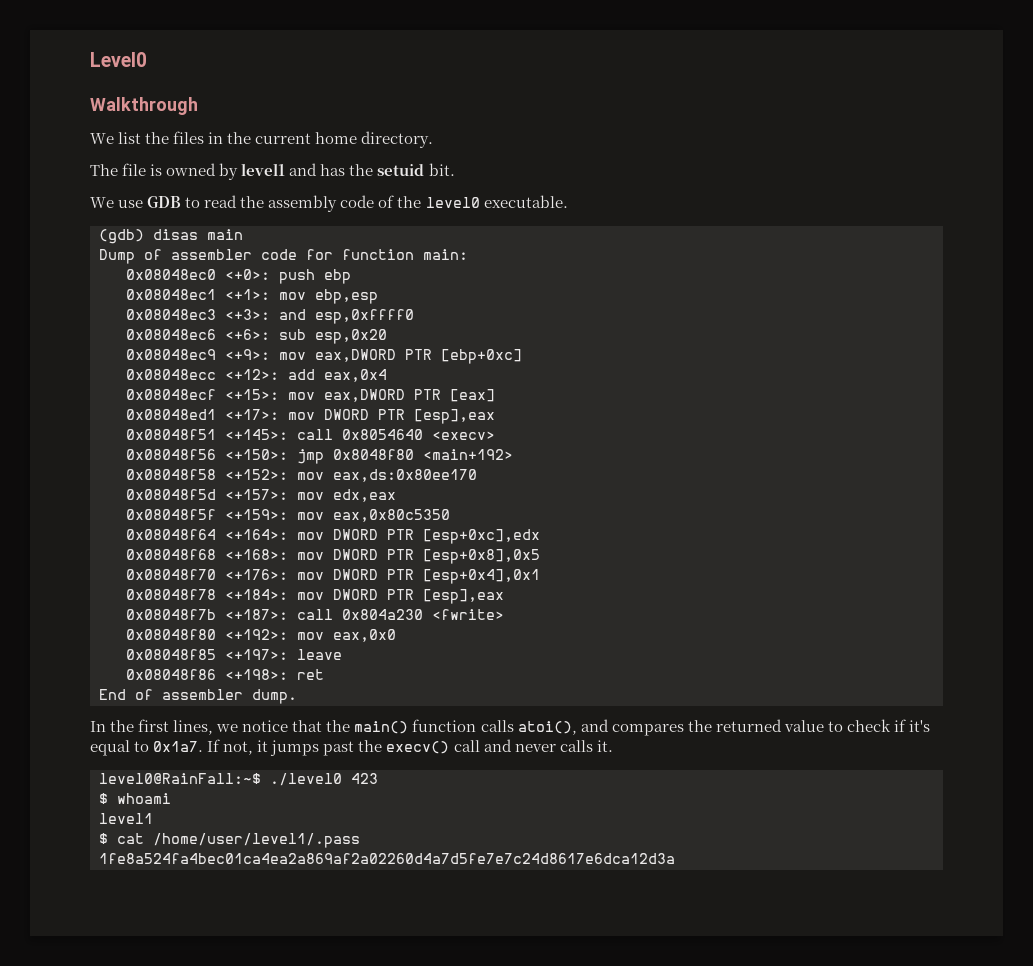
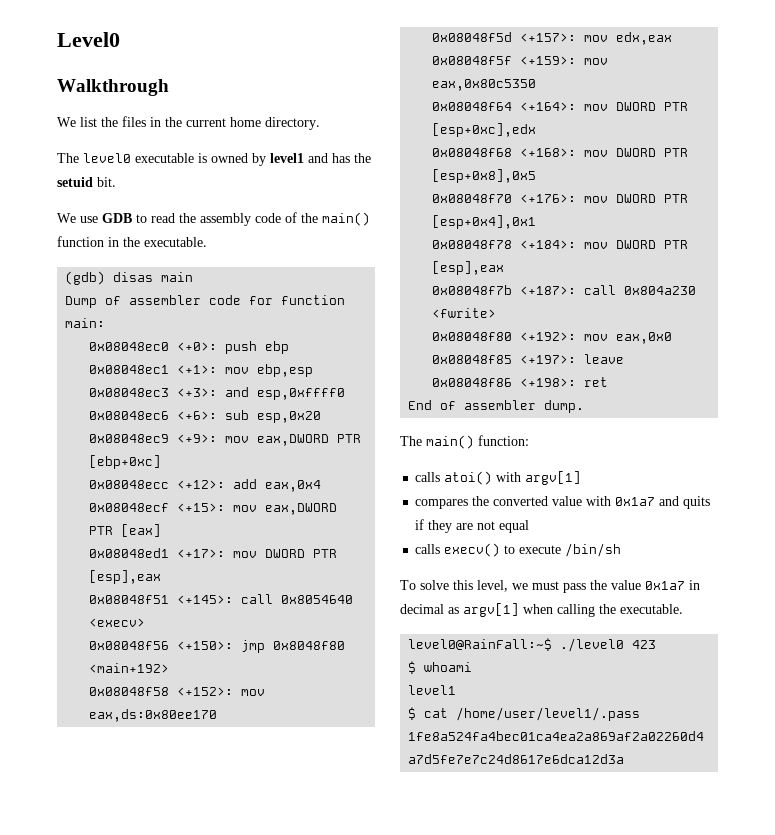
[122,163,147,176] file -> [83,153,194,163] level0 executable
[425,197,480,208] level0 -> [322,212,370,226] [57,236,140,247] main() function in the
[90,719,930,736] [90,739,613,756] In the first lines, we notice that the main() function calls atoi(), and compares the returned value to check if it's equal to 0x1a7. If not, it jumps past the execv() call and never calls it. -> [400,435,529,449] [415,471,582,485] [415,496,711,509] [415,519,530,533] [415,543,622,557] [400,580,700,593] [400,603,683,617] The main() function: // calls atoi() with argv[1] // compares the converted value with 0x1a7 and quits if they are not equal // calls execv() to execute /bin/sh // To solve this level, we must pass the value 0x1a7 in decimal as argv[1] when calling the executable.

